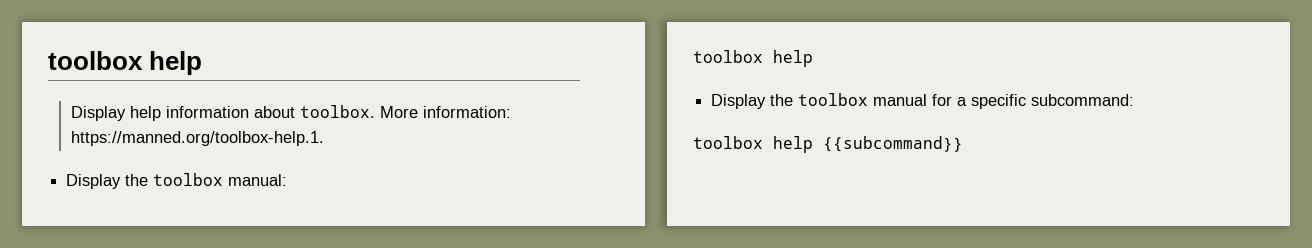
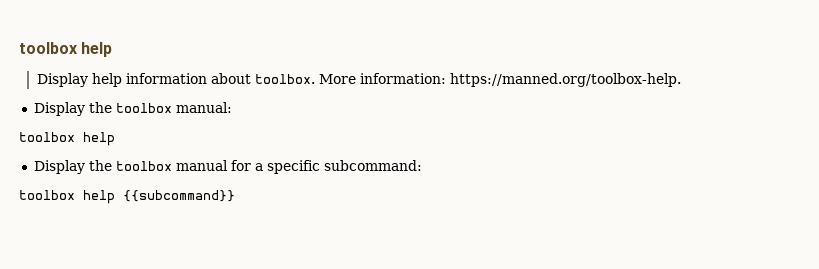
[70,131,324,146] https://manned.org/toolbox-help.1. -> [449,73,681,87] https://manned.org/toolbox-help.

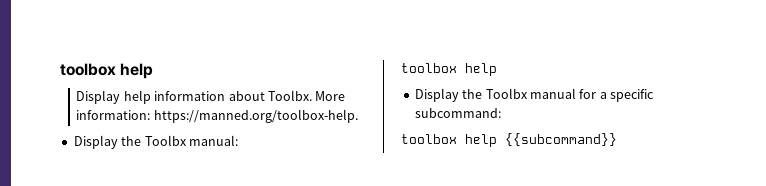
[254,74,315,84] toolbox. -> [267,90,312,101] Toolbx.
[115,103,172,113] toolbox -> [144,135,187,146] Toolbx
[115,161,172,171] toolbox -> [485,88,528,99] Toolbx

